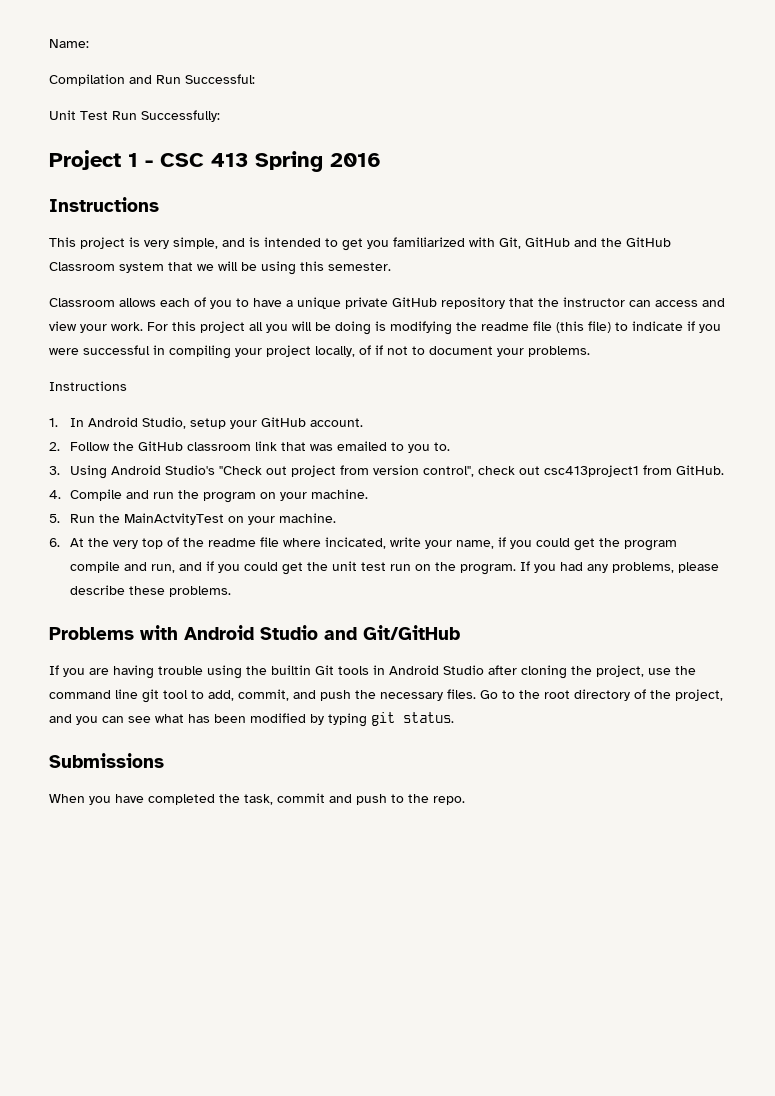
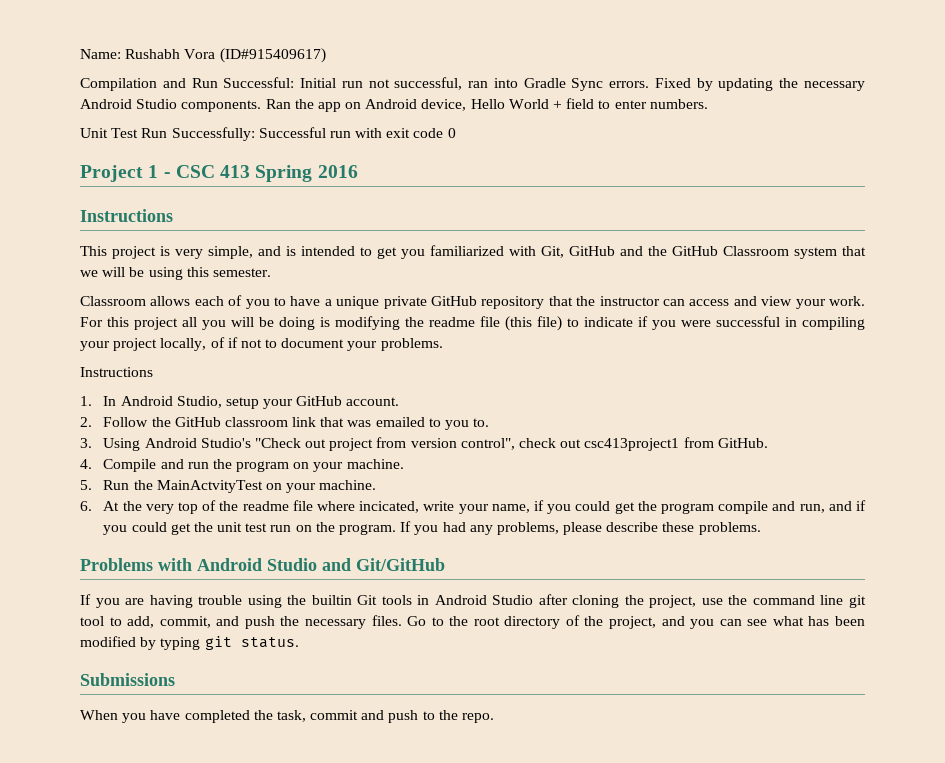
(89, 43) none -> [125,48,326,63] Rushabh Vora (ID#915409617)
[49,110,220,122] // Unit Test Run Successfully: -> [300,77,865,91] [80,98,708,112] [80,127,456,141] Initial run not successful, ran into Gradle Sync errors. Fixed by updating the necessary Android Studio components. Ran the app on Android device, Hello World + field to enter numbers. // Unit Test Run Successfully: Successful run with exit code 0

